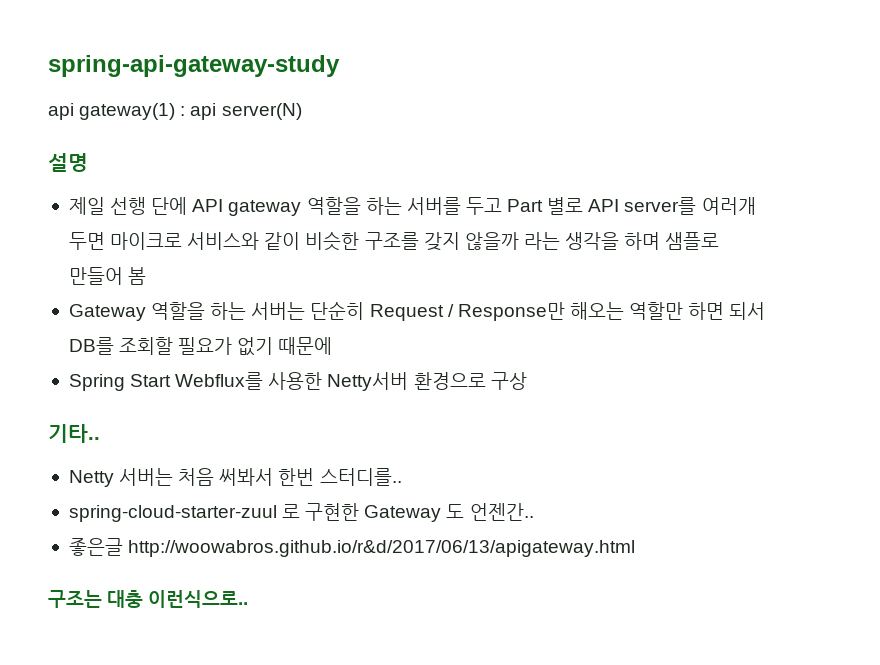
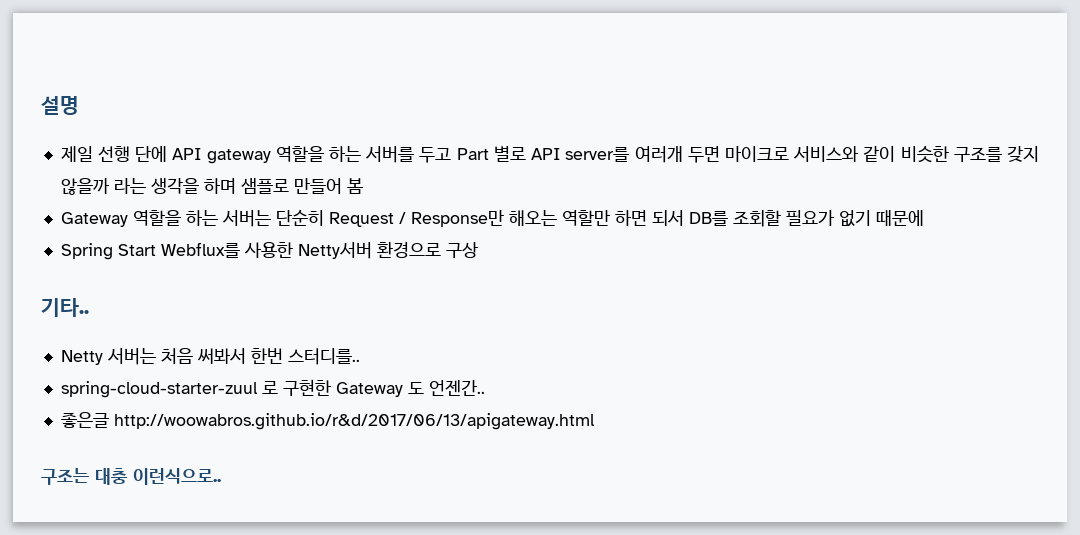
[48,55,340,77] [48,103,302,120] spring-api-gateway-study // api gateway(1) : api server(N) // -> (41, 105) none

